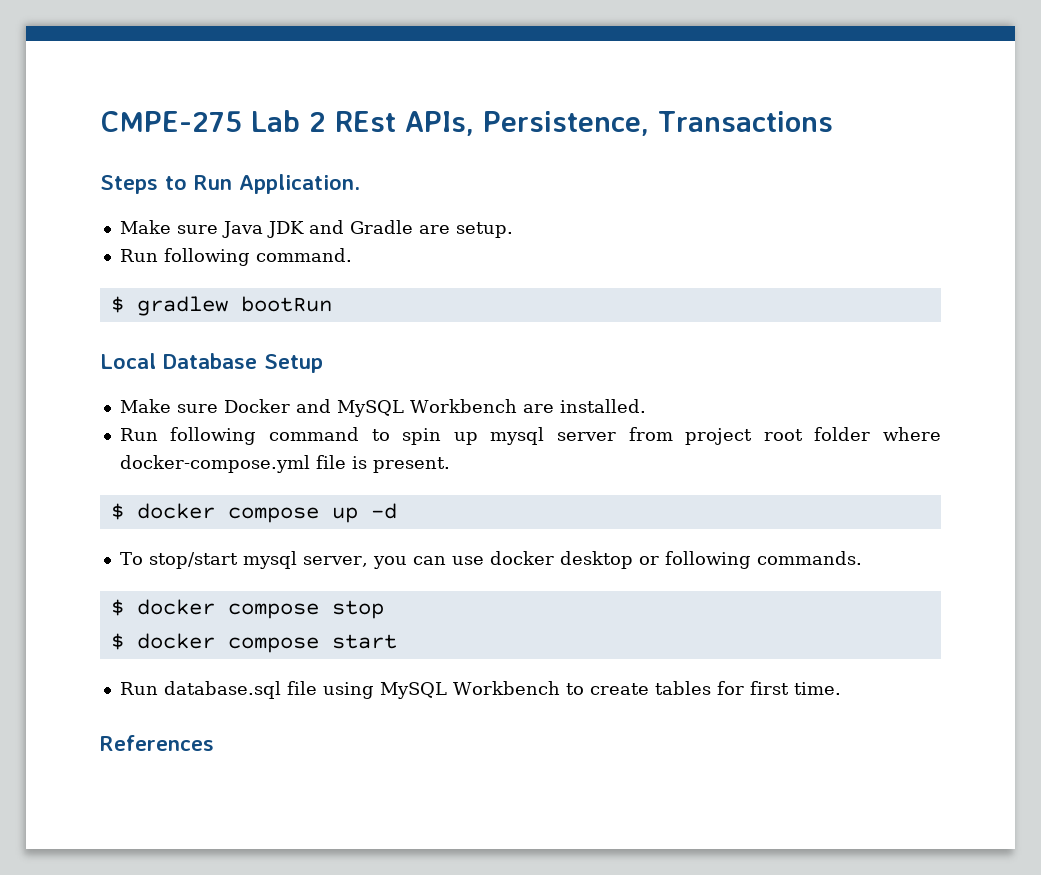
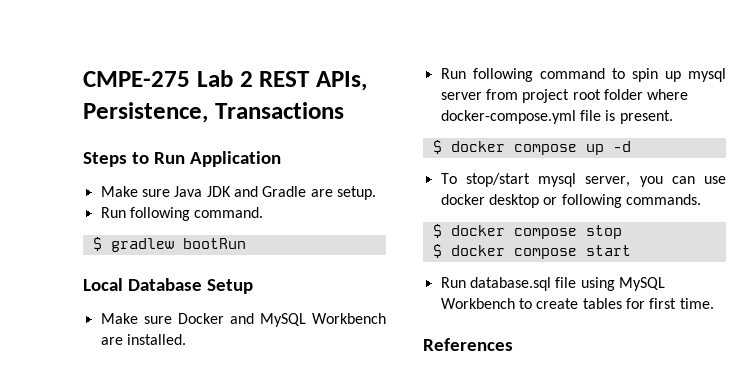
[335,111,396,132] REst -> [259,71,311,87] REST
[239,174,360,194] Application. -> [189,151,281,167] Application

